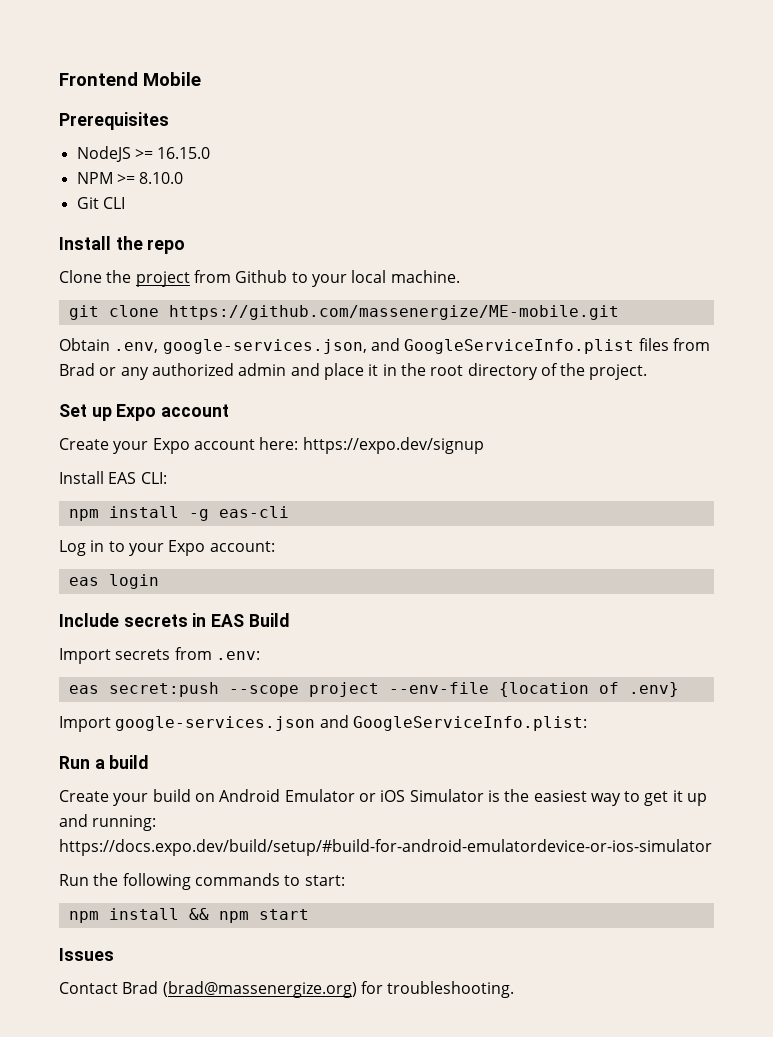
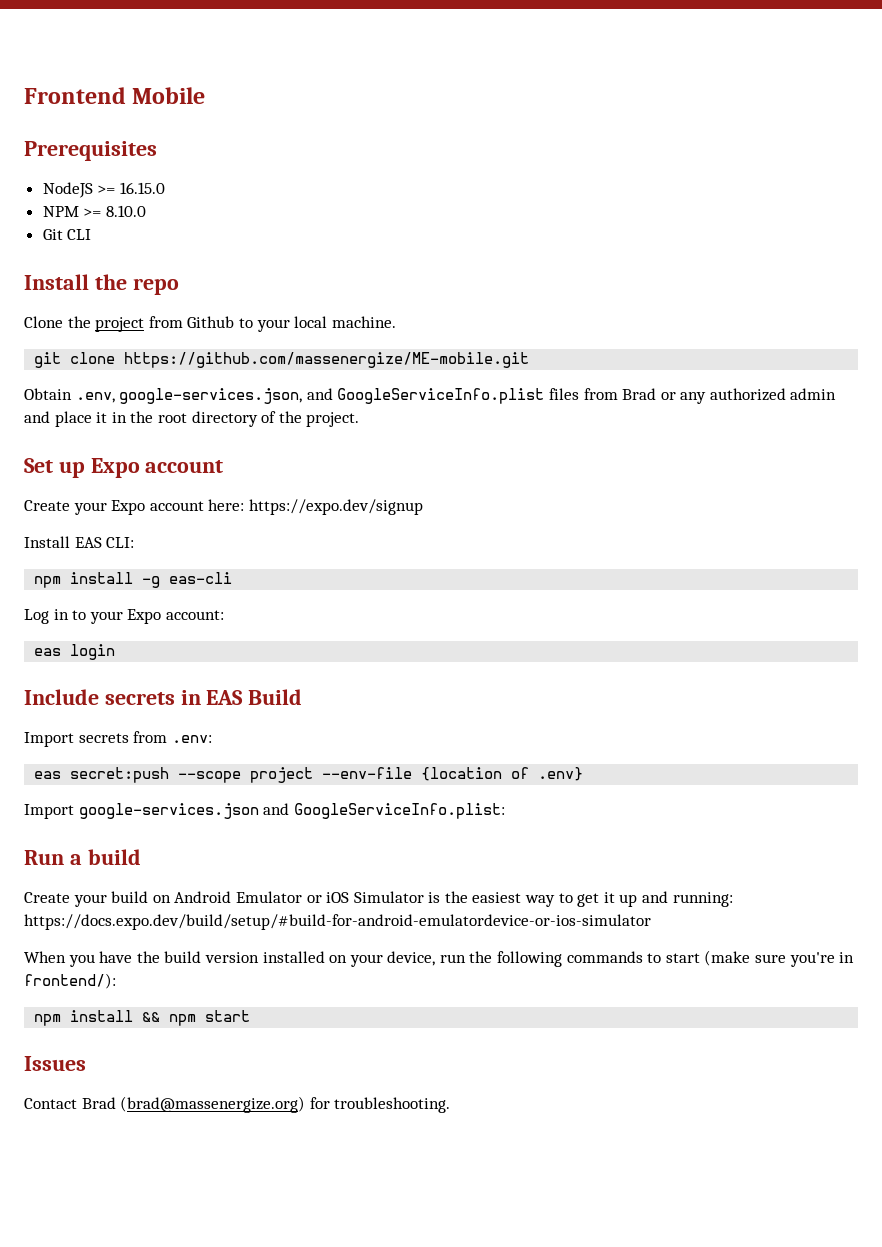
[59,873,345,890] Run the following commands to start: -> [24,950,855,967] [24,973,116,989] When you have the build version installed on your device, run the following commands to start (make sure you're in frontend/):

